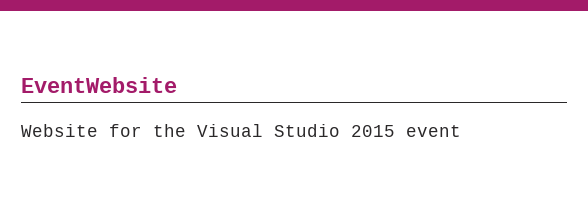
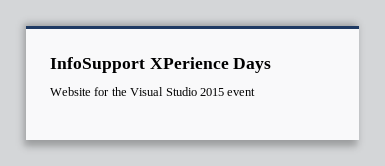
[21,77,177,93] EventWebsite -> [50,57,272,73] InfoSupport XPerience Days

